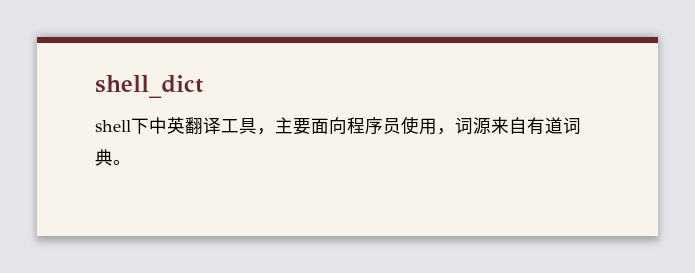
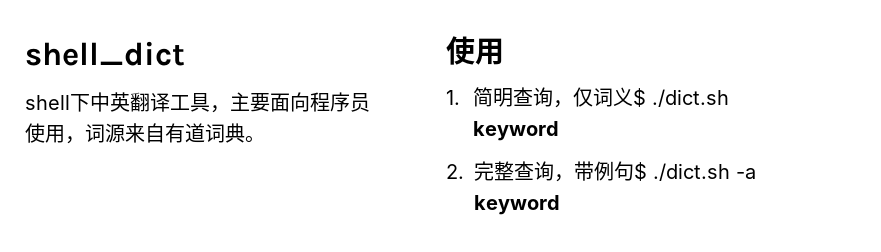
(131, 162) none -> [446,36,504,65] [446,87,730,108] [473,121,560,141] [446,161,756,182] [474,195,560,215] // 使用 // 1.简明查询，仅词义$ ./dict.sh keyword // 2.完整查询，带例句$ ./dict.sh -a keyword

